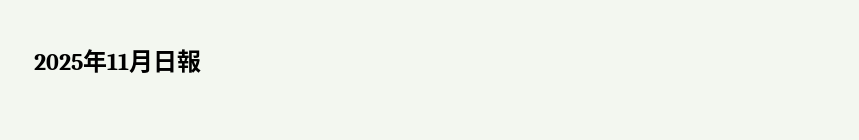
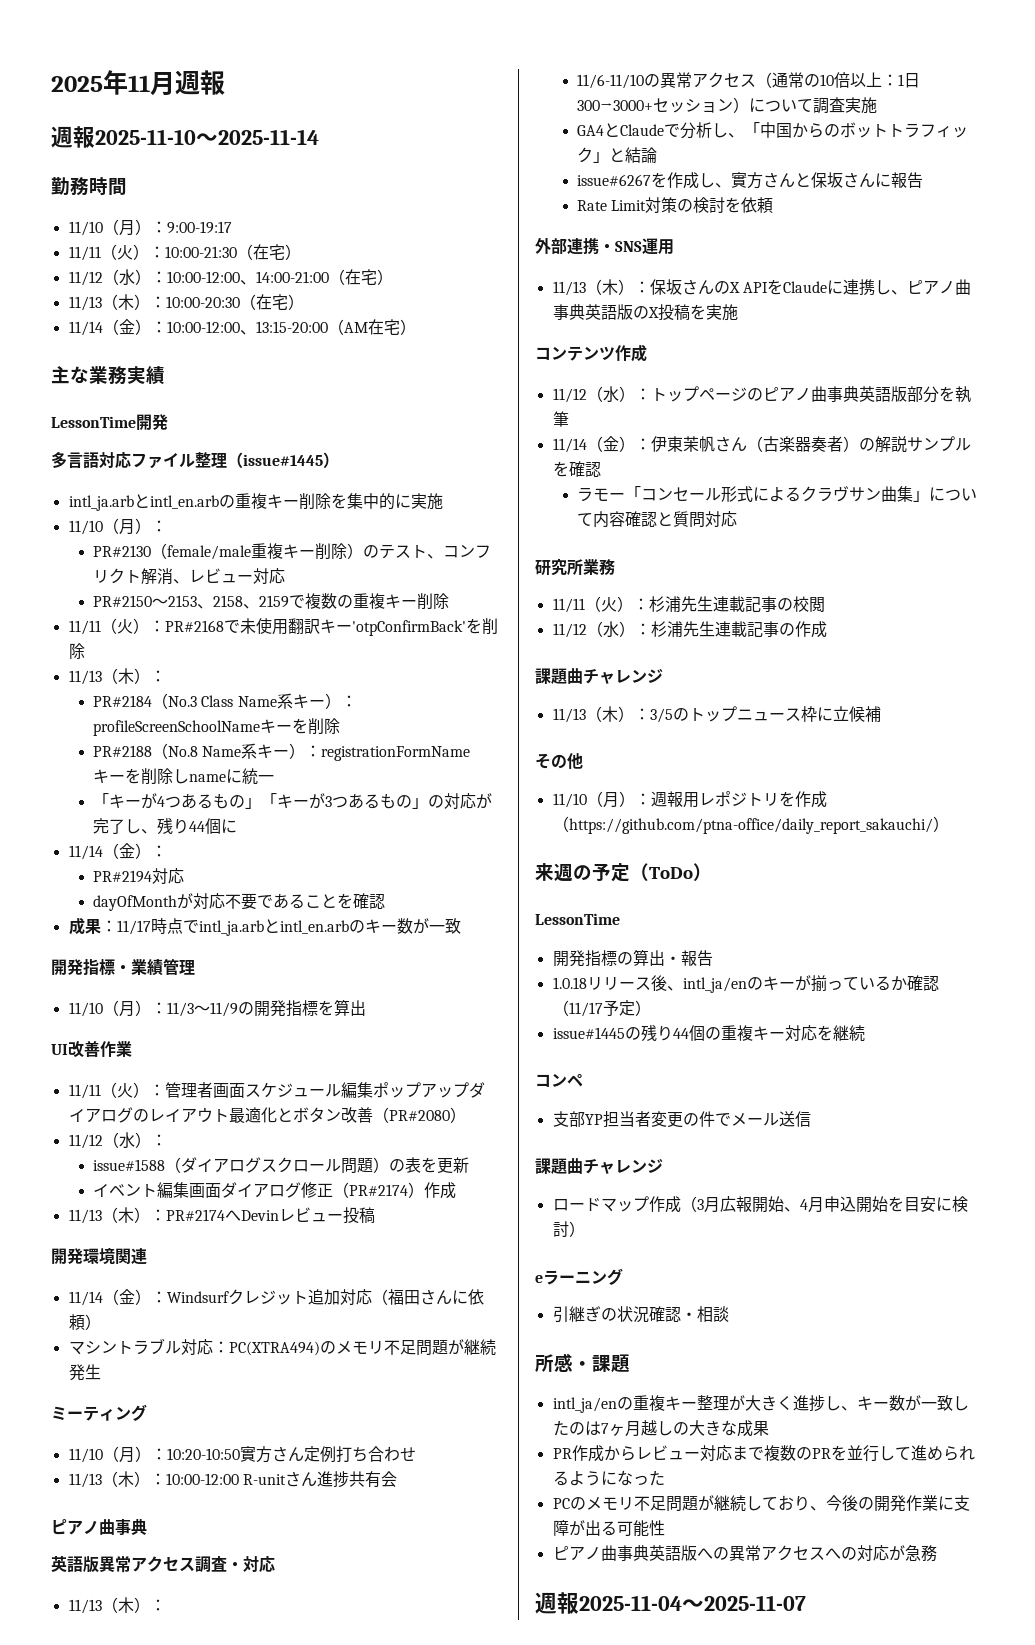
[153,49,201,73] 日報 -> [175,70,225,95] [51,126,319,148] [51,177,127,196] [68,219,232,236] [68,244,301,261] [68,269,393,286] [68,294,304,311] [68,319,416,336] [51,366,165,385] [51,414,168,430] [51,452,339,469] [68,493,443,511] [68,518,167,535] [93,543,492,560] [93,568,286,585] [93,593,450,609] [68,618,498,636] [68,643,85,659] [68,668,166,685] [93,693,357,709] [93,718,341,736] [93,743,471,761] [93,768,275,785] [93,793,493,809] [93,818,238,835] [68,843,167,860] [93,868,185,884] [93,893,386,911] [68,917,461,936] [51,958,195,976] [68,999,366,1017] [51,1041,132,1058] [68,1082,485,1099] [68,1107,466,1123] [68,1132,167,1149] [93,1157,470,1174] [93,1182,457,1199] [68,1207,375,1224] [51,1248,147,1265] [68,1289,484,1306] [68,1314,101,1330] [68,1338,496,1356] [68,1364,101,1381] [51,1404,147,1421] [68,1446,416,1463] [68,1471,397,1488] [51,1518,147,1535] [51,1556,275,1573] [68,1597,166,1614] [577,72,921,89] [577,97,878,114] [577,122,969,139] [577,147,658,163] [577,172,924,189] [577,197,774,213] [535,237,674,255] [552,279,971,296] [552,304,738,321] [535,344,647,362] [552,386,971,403] [552,411,569,427] [552,436,971,453] [552,461,601,477] [577,486,978,502] [577,511,738,528] [535,558,615,576] [552,596,825,613] [552,621,827,638] [535,668,663,685] [552,706,881,723] [535,753,583,769] [552,791,827,808] [552,816,949,834] [535,863,712,882] [535,913,620,925] [552,949,713,967] [552,975,939,993] [552,1000,651,1017] [552,1025,865,1042] [535,1073,583,1087] [552,1111,811,1128] [535,1158,663,1175] [552,1196,968,1213] [552,1221,585,1237] [535,1268,623,1285] [552,1306,729,1323] [535,1353,630,1373] [552,1395,969,1413] [552,1420,769,1437] [552,1445,975,1462] [552,1470,665,1486] [552,1495,970,1512] [552,1520,665,1537] [552,1544,937,1562] [535,1592,806,1614] 週報 // 週報2025-11-10〜2025-11-14 // 勤務時間 // 11/10（月）：9:00-19:17 // 11/11（火）：10:00-21:30（在宅） // 11/12（水）：10:00-12:00、14:00-21:00（在宅） // 11/13（木）：10:00-20:30（在宅） // 11/14（金）：10:00-12:00、13:15-20:00（AM在宅） // 主な業務実績 // LessonTime開発 // 多言語対応ファイル整理（issue#1445） // intl_ja.arbとintl_en.arbの重複キー削除を集中的に実施 // 11/10（月）： // PR#2130（female/male重複キー削除）のテスト、コンフリクト解消、レビュー対応 // PR#2150～2153、2158、2159で複数の重複キー削除 // 11/11（火）：PR#2168で未使用翻訳キー'otpConfirmBack'を削除 // 11/13（木）： // PR#2184（No.3 Class Name系キー）：profileScreenSchoolNameキーを削除 // PR#2188（No.8 Name系キー）：registrationFormNameキーを削除しnameに統一 // 「キーが4つあるもの」「キーが3つあるもの」の対応が完了し、残り44個に // 11/14（金）： // PR#2194対応 // dayOfMonthが対応不要であることを確認 // 成果：11/17時点でintl_ja.arbとintl_en.arbのキー数が一致 // 開発指標・業績管理 // 11/10（月）：11/3～11/9の開発指標を算出 // UI改善作業 // 11/11（火）：管理者画面スケジュール編集ポップアップダイアログのレイアウト最適化とボタン改善（PR#2080） // 11/12（水）： // issue#1588（ダイアログスクロール問題）の表を更新 // イベント編集画面ダイアログ修正（PR#2174）作成 // 11/13（木）：PR#2174へDevinレビュー投稿 // 開発環境関連 // 11/14（金）：Windsurfクレジット追加対応（福田さんに依頼） // マシントラブル対応：PC(XTRA494)のメモリ不足問題が継続発生 // ミーティング // 11/10（月）：10:20-10:50實方さん定例打ち合わせ // 11/13（木）：10:00-12:00 R-unitさん進捗共有会 // ピアノ曲事典 // 英語版異常アクセス調査・対応 // 11/13（木）： // 11/6-11/10の異常アクセス（通常の10倍以上：1日300→3000+セッション）について調査実施 // GA4とClaudeで分析し、「中国からのボットトラフィック」と結論 // issue#6267を作成し、實方さんと保坂さんに報告 // Rate Limit対策の検討を依頼 // 外部連携・SNS運用 // 11/13（木）：保坂さんのX APIをClaudeに連携し、ピアノ曲事典英語版のX投稿を実施 // コンテンツ作成 // 11/12（水）：トップページのピアノ曲事典英語版部分を執筆 // 11/14（金）：伊東茉帆さん（古楽器奏者）の解説サンプルを確認 // ラモー「コンセール形式によるクラヴサン曲集」について内容確認と質問対応 // 研究所業務 // 11/11（火）：杉浦先生連載記事の校閲 // 11/12（水）：杉浦先生連載記事の作成 // 課題曲チャレンジ // 11/13（木）：3/5のトップニュース枠に立候補 // その他 // 11/10（月）：週報用レポジトリを作成（https://github.com/ptna-office/daily_report_sakauchi/） // 来週の予定（ToDo） // LessonTime // 開発指標の算出・報告 // 1.0.18リリース後、intl_ja/enのキーが揃っているか確認（11/17予定） // issue#1445の残り44個の重複キー対応を継続 // コンペ // 支部YP担当者変更の件でメール送信 // 課題曲チャレンジ // ロードマップ作成（3月広報開始、4月申込開始を目安に検討） // eラーニング // 引継ぎの状況確認・相談 // 所感・課題 // intl_ja/enの重複キー整理が大きく進捗し、キー数が一致したのは7ヶ月越しの大きな成果 // PR作成からレビュー対応まで複数のPRを並行して進められるようになった // PCのメモリ不足問題が継続しており、今後の開発作業に支障が出る可能性 // ピアノ曲事典英語版への異常アクセスへの対応が急務 // 週報2025-11-04〜2025-11-07

